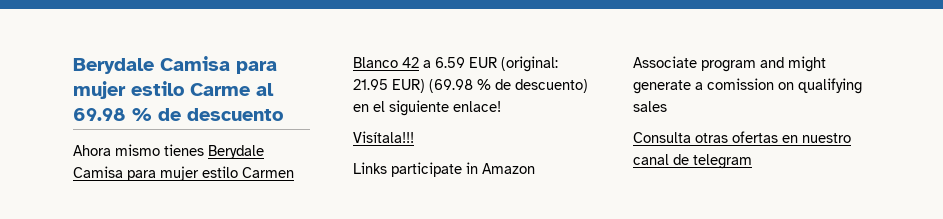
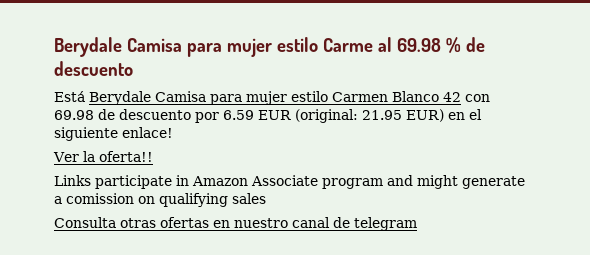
[73,144,204,156] Ahora mismo tienes -> [54,91,85,102] Está
[423,60,431,68] a -> [465,94,490,102] [54,109,219,123] con 69.98 de descuento por
[429,79,588,93] (69.98 % de descuento) -> (444, 115) none
[353,131,414,143] Visítala!!! -> [53,151,153,162] Ver la oferta!!

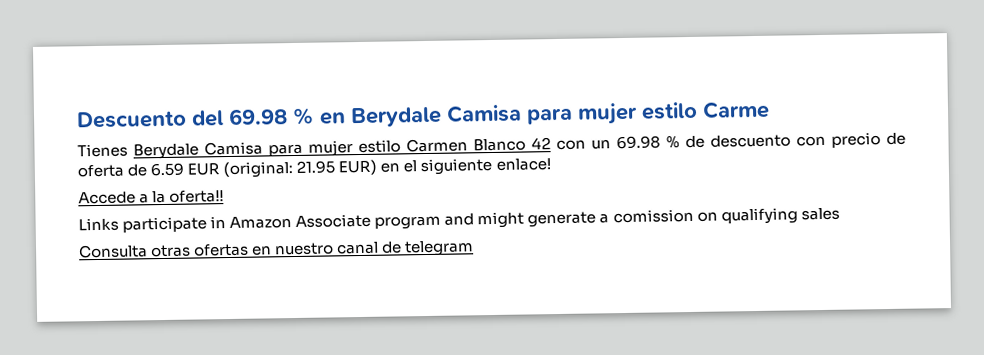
(54, 47) none -> [76,107,346,129] Descuento del 69.98 % en
[377,37,485,53] [54,61,133,76] [54,91,85,102] al 69.98 % de descuento // Está -> [77,143,128,158] // Tienes
[54,109,219,123] 69.98 de descuento por -> [591,132,906,150] [77,164,148,178] un 69.98 % de descuento con precio de oferta de
[53,152,79,162] Ver -> [78,191,150,205] Accede a

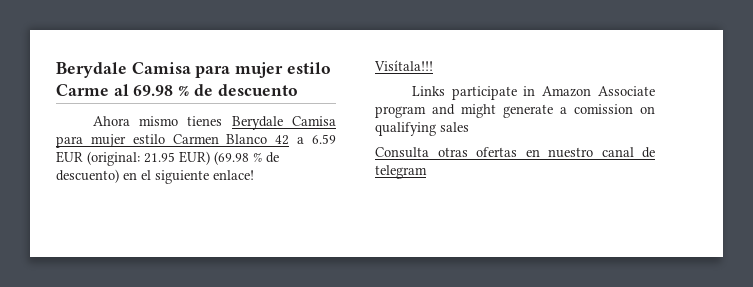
[76,107,346,129] Descuento del 69.98 % en -> (56, 70) none
[77,143,128,158] // Tienes -> [113,84,298,96] [92,116,223,126] al 69.98 % de descuento // Ahora mismo tienes
[556,132,906,151] [77,164,148,178] con un 69.98 % de descuento con precio de oferta de -> [297,137,305,144] a
(378, 167) none -> [214,151,279,165] [56,169,119,183] (69.98 % de descuento)
[78,190,225,205] Accede a la oferta!! -> [374,60,433,71] Visítala!!!

